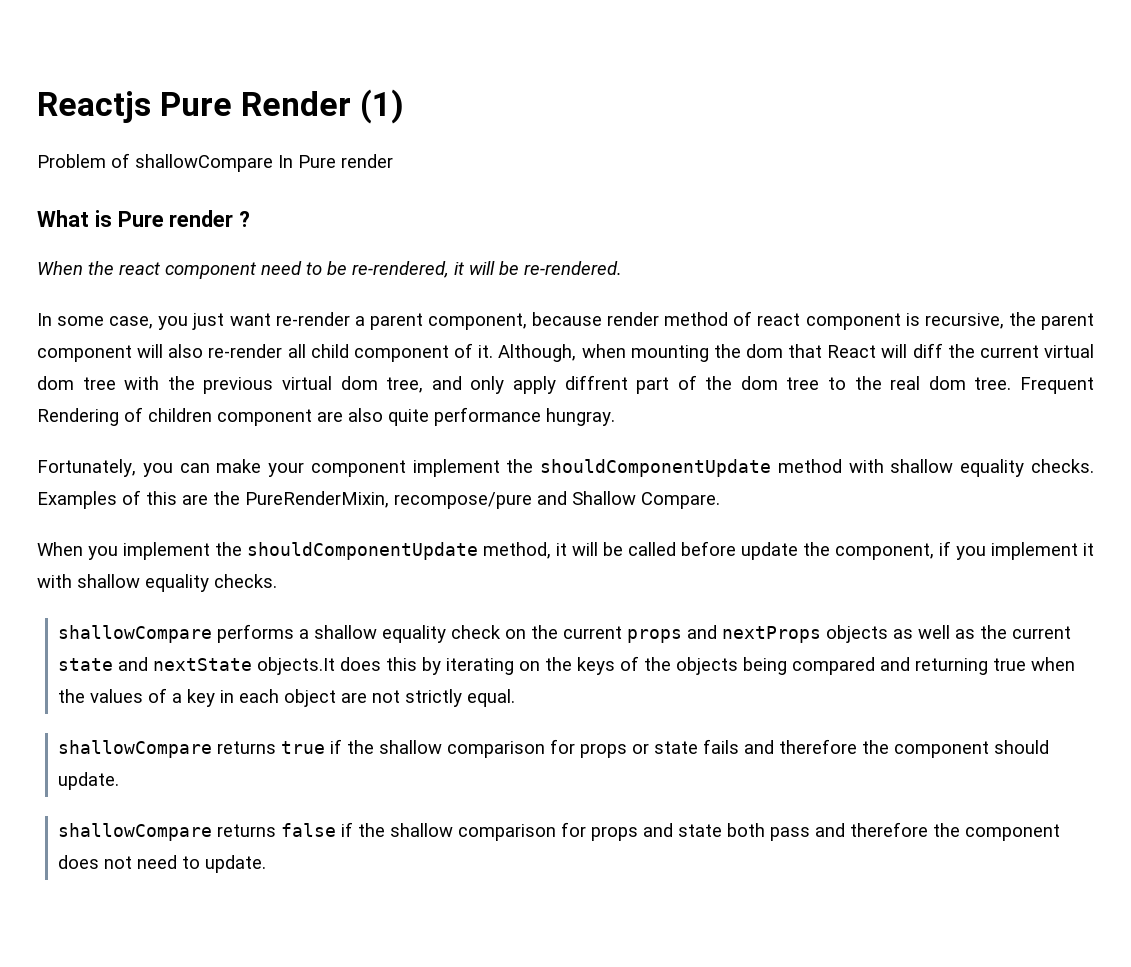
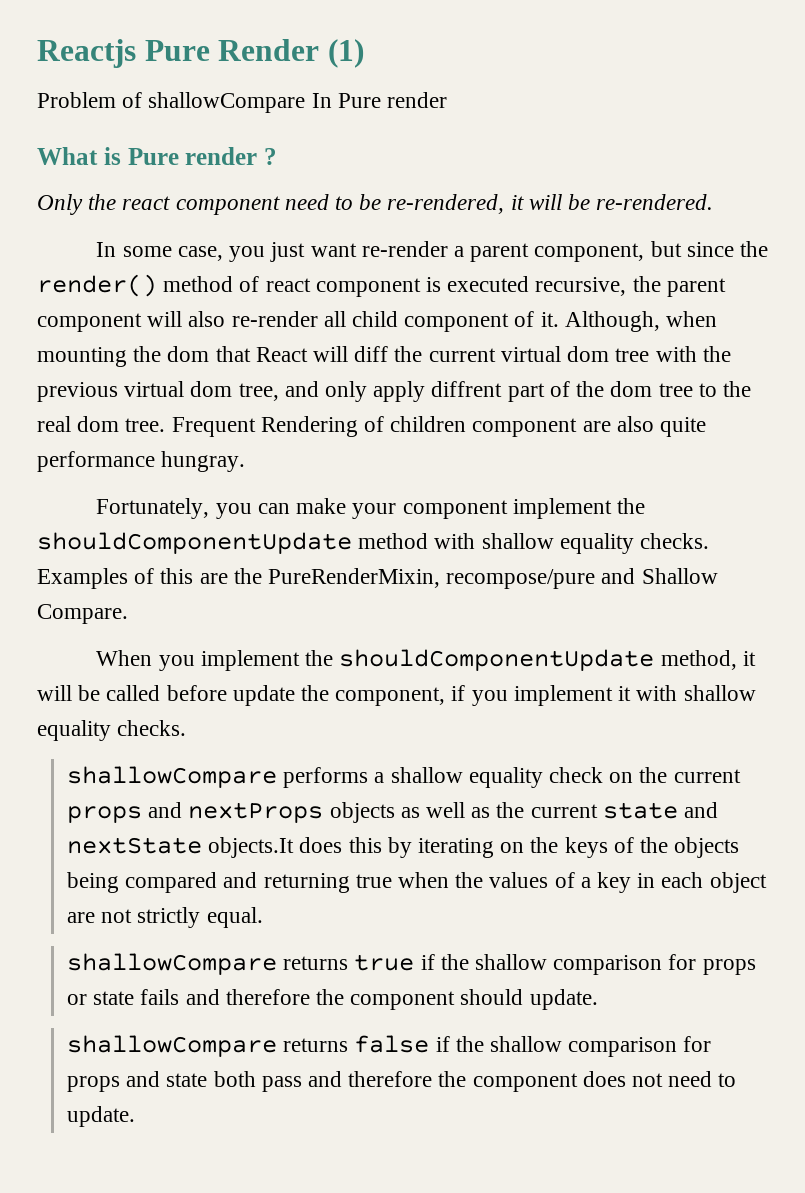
[37,261,83,275] When -> [37,194,83,215] Only
[532,312,660,326] because render -> [650,241,768,257] [37,274,157,297] but since the render()
(920, 319) none -> [447,276,530,292] executed

